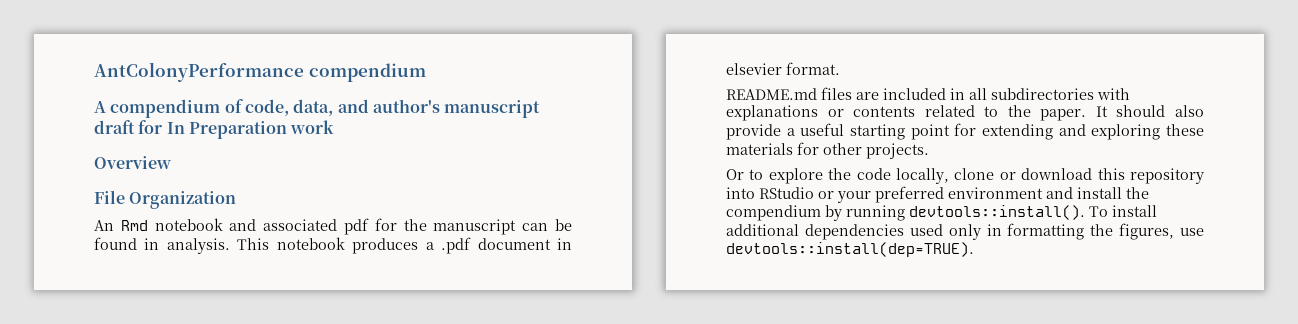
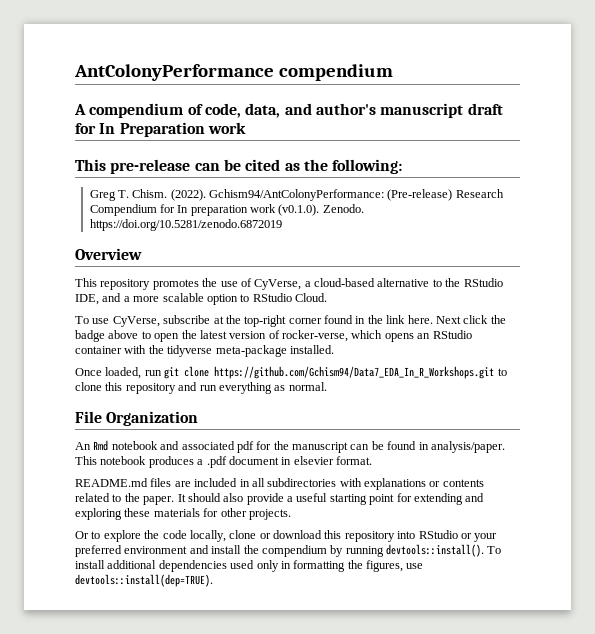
[94,156,171,169] Overview -> [75,159,403,174] [89,189,504,201] [89,204,364,216] [89,219,282,231] [75,248,142,260] [75,278,503,290] [75,293,327,305] [75,315,506,327] [75,330,472,342] [75,345,334,357] [75,366,507,379] [75,382,327,394] This pre-release can be cited as the following: // Greg T. Chism. (2022). Gchism94/AntColonyPerformance: (Pre-release) Research Compendium for In preparation work (v0.1.0). Zenodo. https://doi.org/10.5281/zenodo.6872019 // Overview // This repository promotes the use of CyVerse, a cloud-based alternative to the RStudio IDE, and a more scalable option to RStudio Cloud. // To use CyVerse, subscribe at the top-right corner found in the link here. Next click the badge above to open the latest version of rocker-verse, which opens an RStudio container with the tidyverse meta-package installed. // Once loaded, run git clone https://github.com/Gchism94/Data7_EDA_In_R_Workshops.git to clone this repository and run everything as normal.
[166,238,230,254] analysis. -> [430,441,505,453] analysis/paper.

